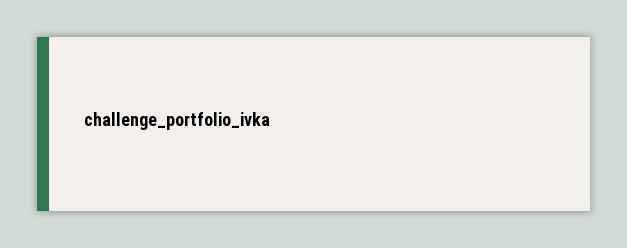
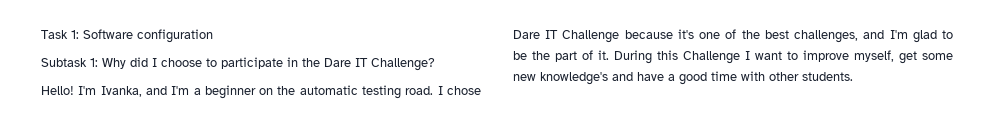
[84,112,270,130] challenge_portfolio_ivka -> [41,29,213,43] [41,57,435,71] [41,85,482,99] [513,29,953,43] [513,50,953,64] [513,71,853,85] Task 1: Software configuration // Subtask 1: Why did I choose to participate in the Dare IT Challenge? // Hello! I'm Ivanka, and I'm a beginner on the automatic testing road. I chose Dare IT Challenge because it's one of the best challenges, and I'm glad to be the part of it. During this Challenge I want to improve myself, get some new knowledge's and have a good time with other students.

